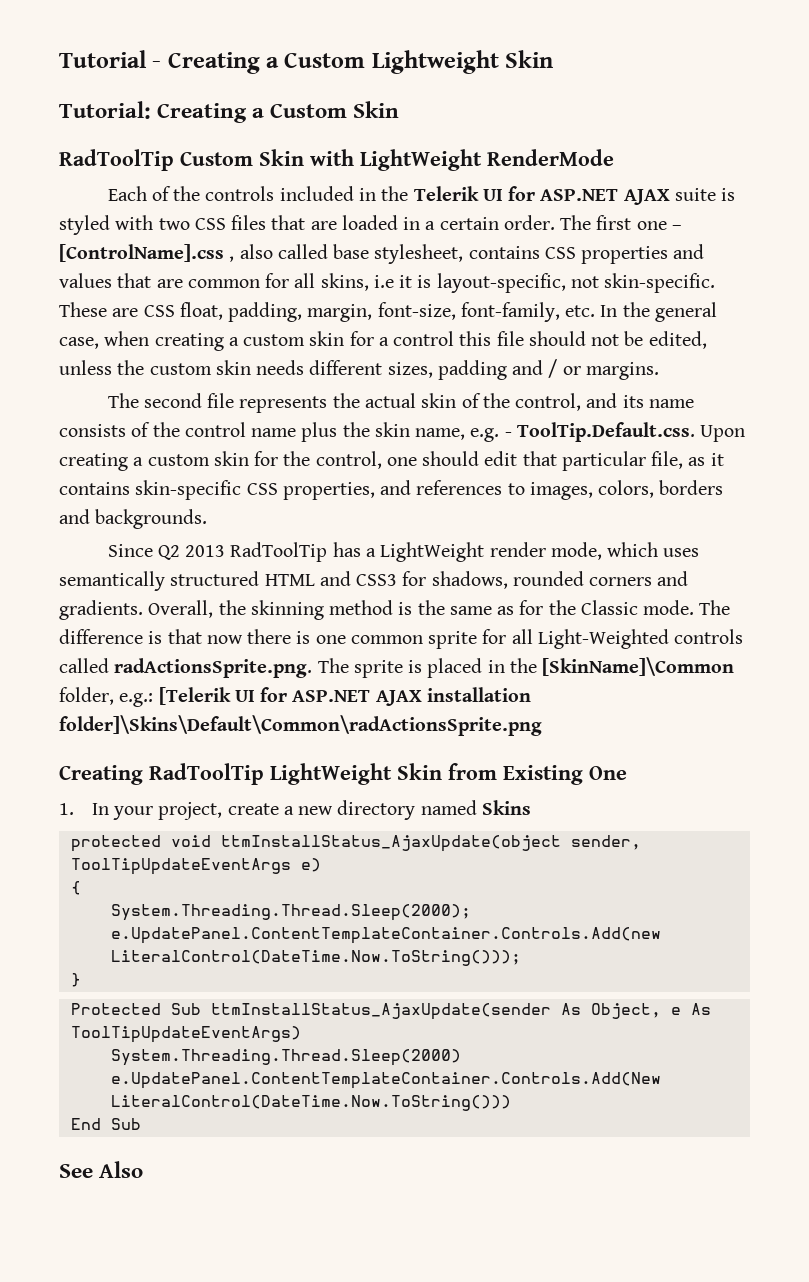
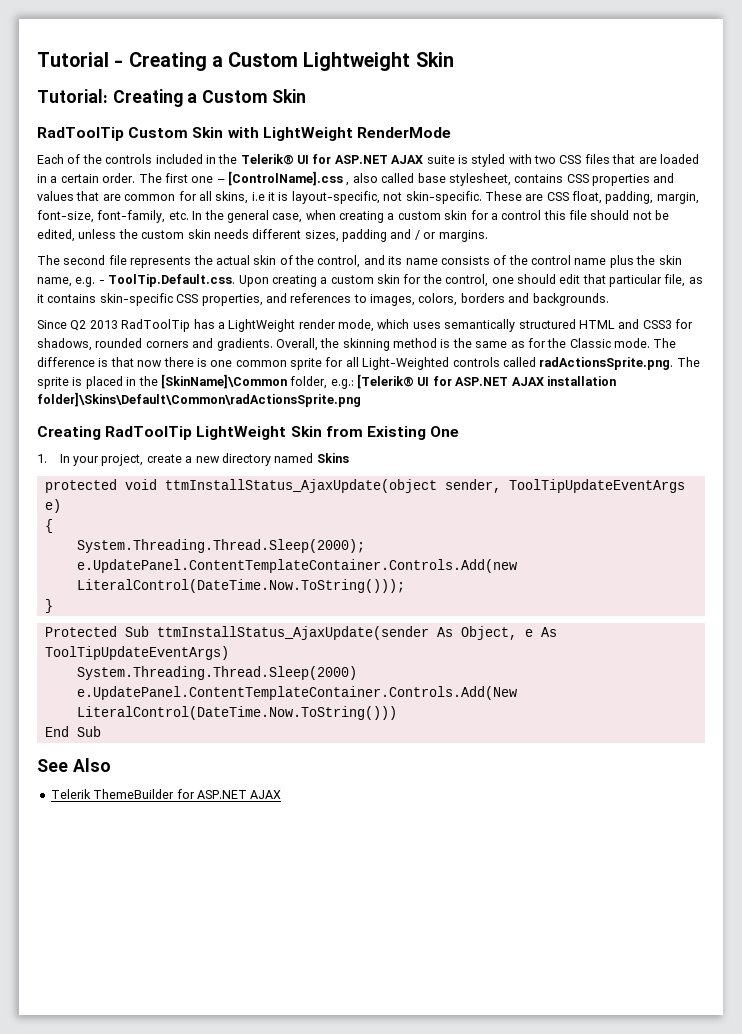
[413,186,479,201] Telerik -> [240,154,294,165] Telerik®
[158,687,231,705] [Telerik -> [357,374,414,389] [Telerik®
(144, 1169) none -> [50,789,282,799] // Telerik ThemeBuilder for ASP.NET AJAX

